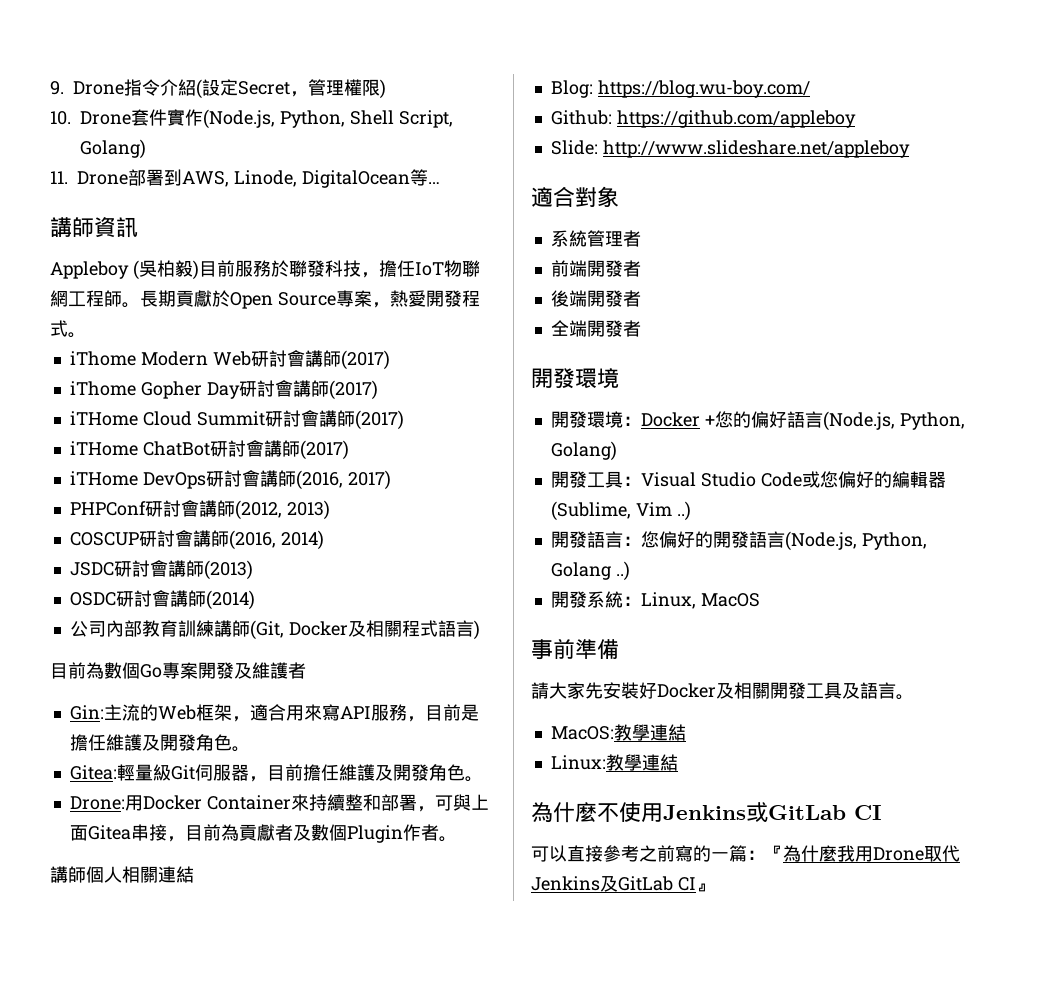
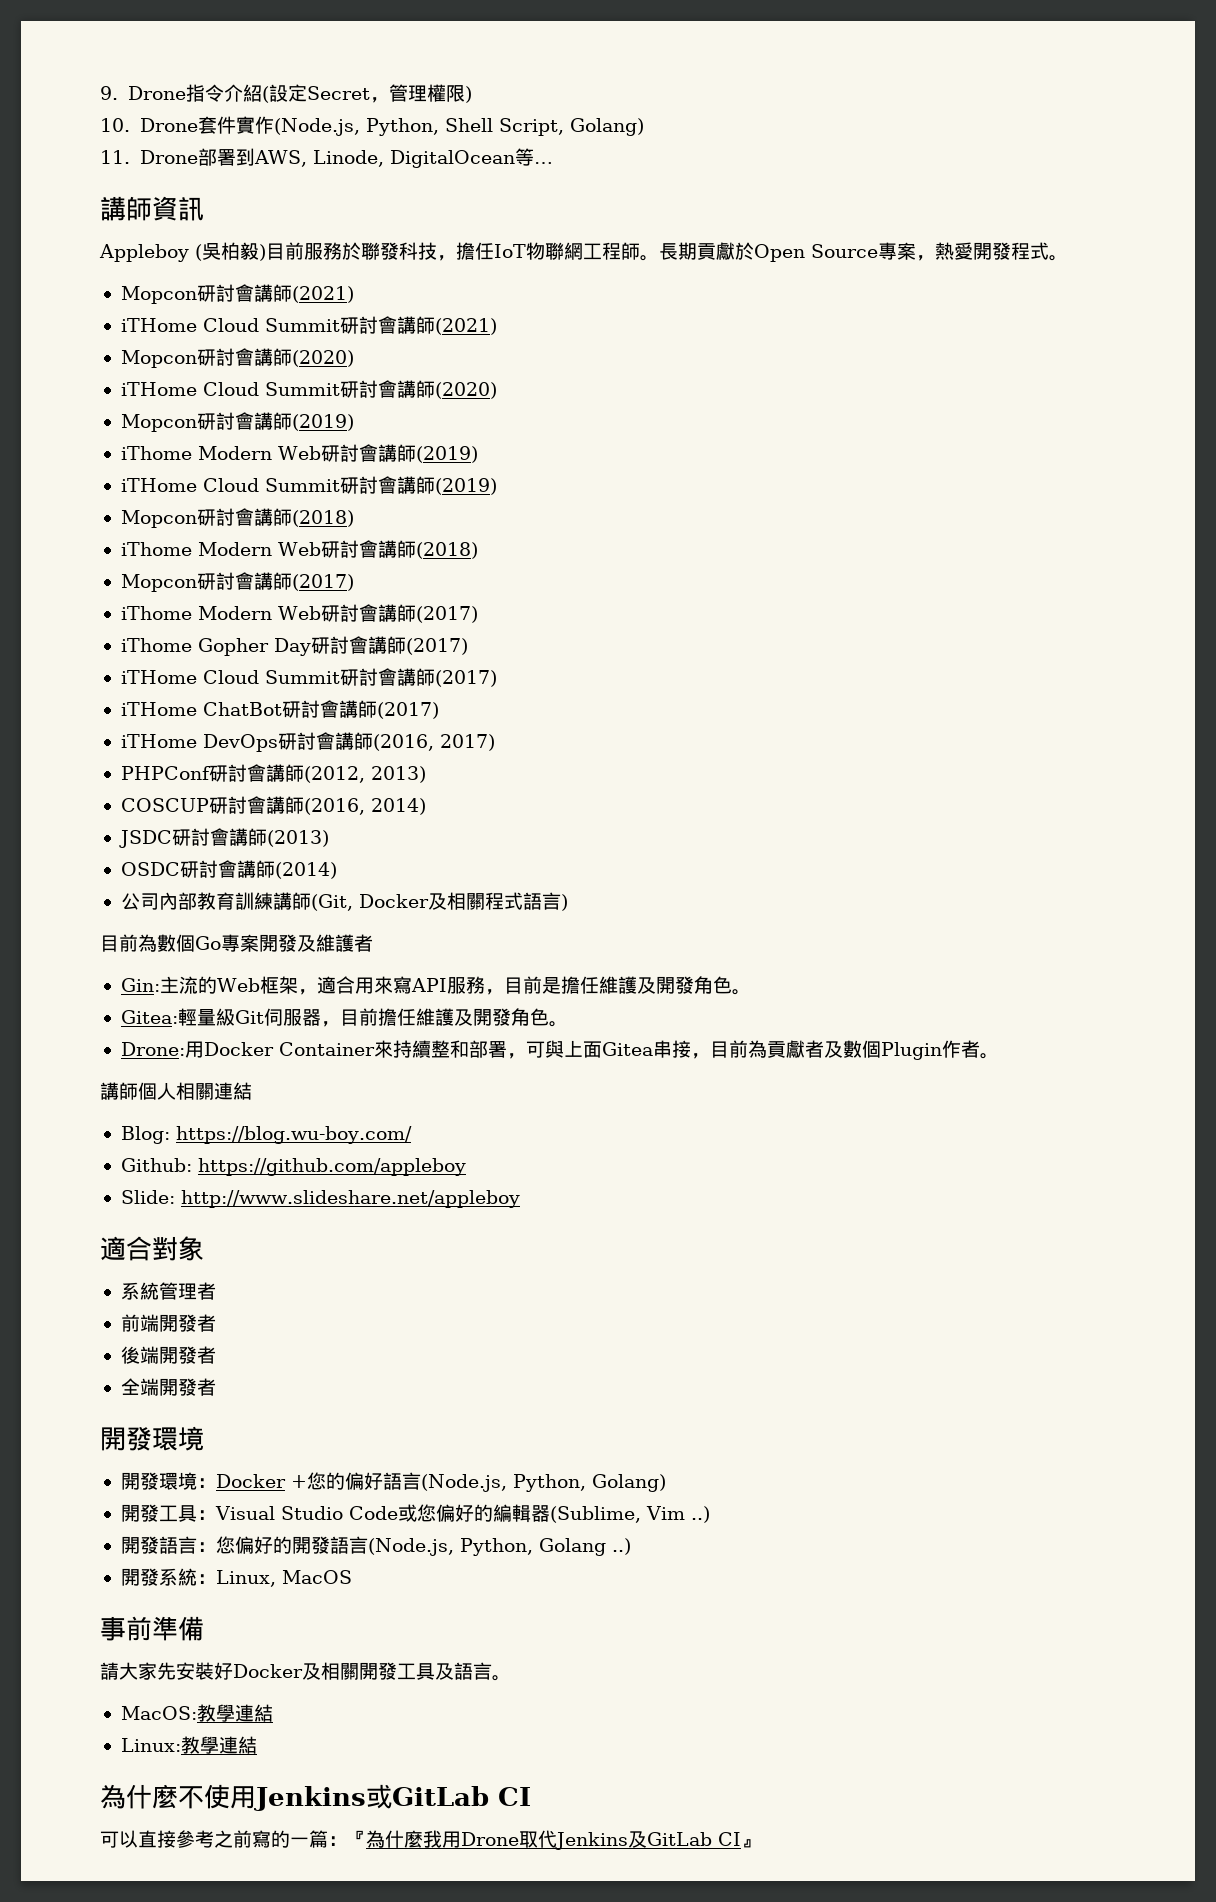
(86, 335) none -> [120,284,354,304] [120,316,497,335] [120,348,354,368] [120,380,497,399] [120,412,354,432] [120,444,478,463] [120,476,497,495] [120,508,354,528] [120,540,478,559] [120,572,354,592] // Mopcon研討會講師(2021) // iTHome Cloud Summit研討會講師(2021) // Mopcon研討會講師(2020) // iTHome Cloud Summit研討會講師(2020) // Mopcon研討會講師(2019) // iThome Modern Web研討會講師(2019) // iTHome Cloud Summit研討會講師(2019) // Mopcon研討會講師(2018) // iThome Modern Web研討會講師(2018) // Mopcon研討會講師(2017)

